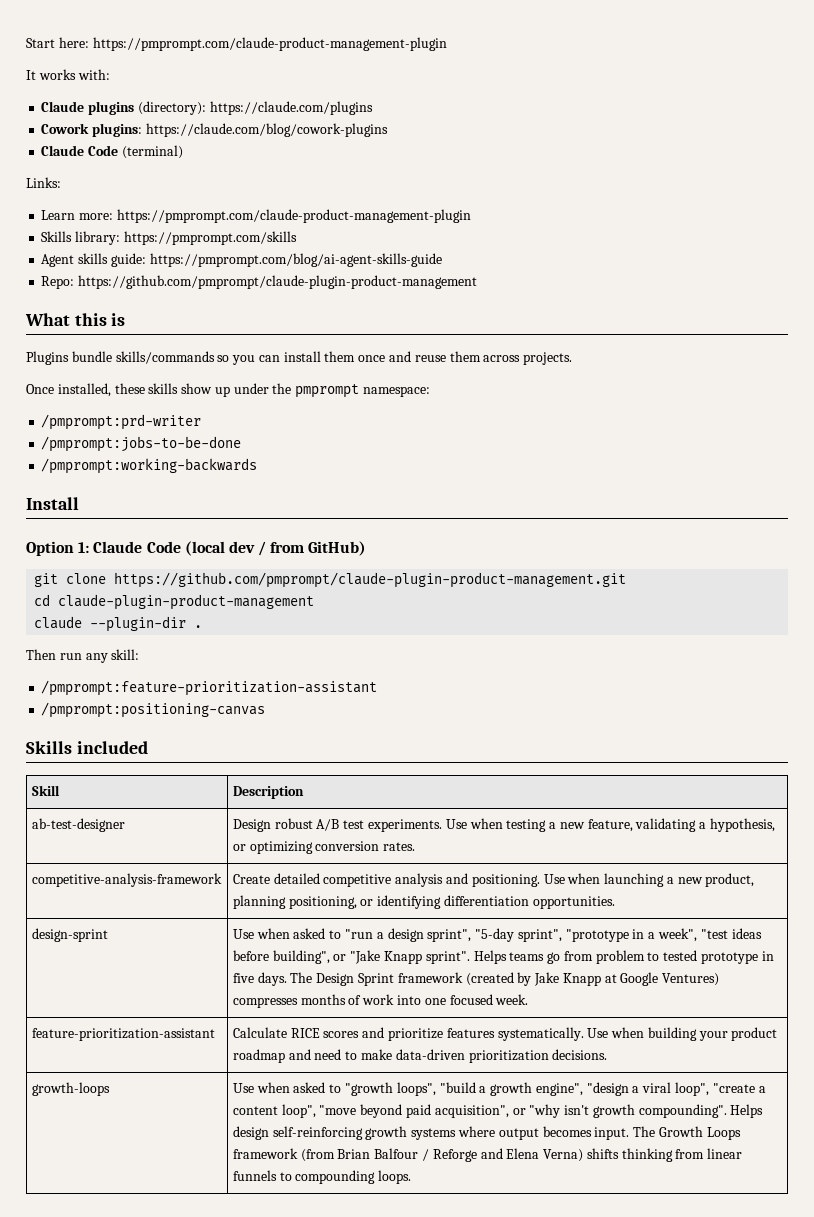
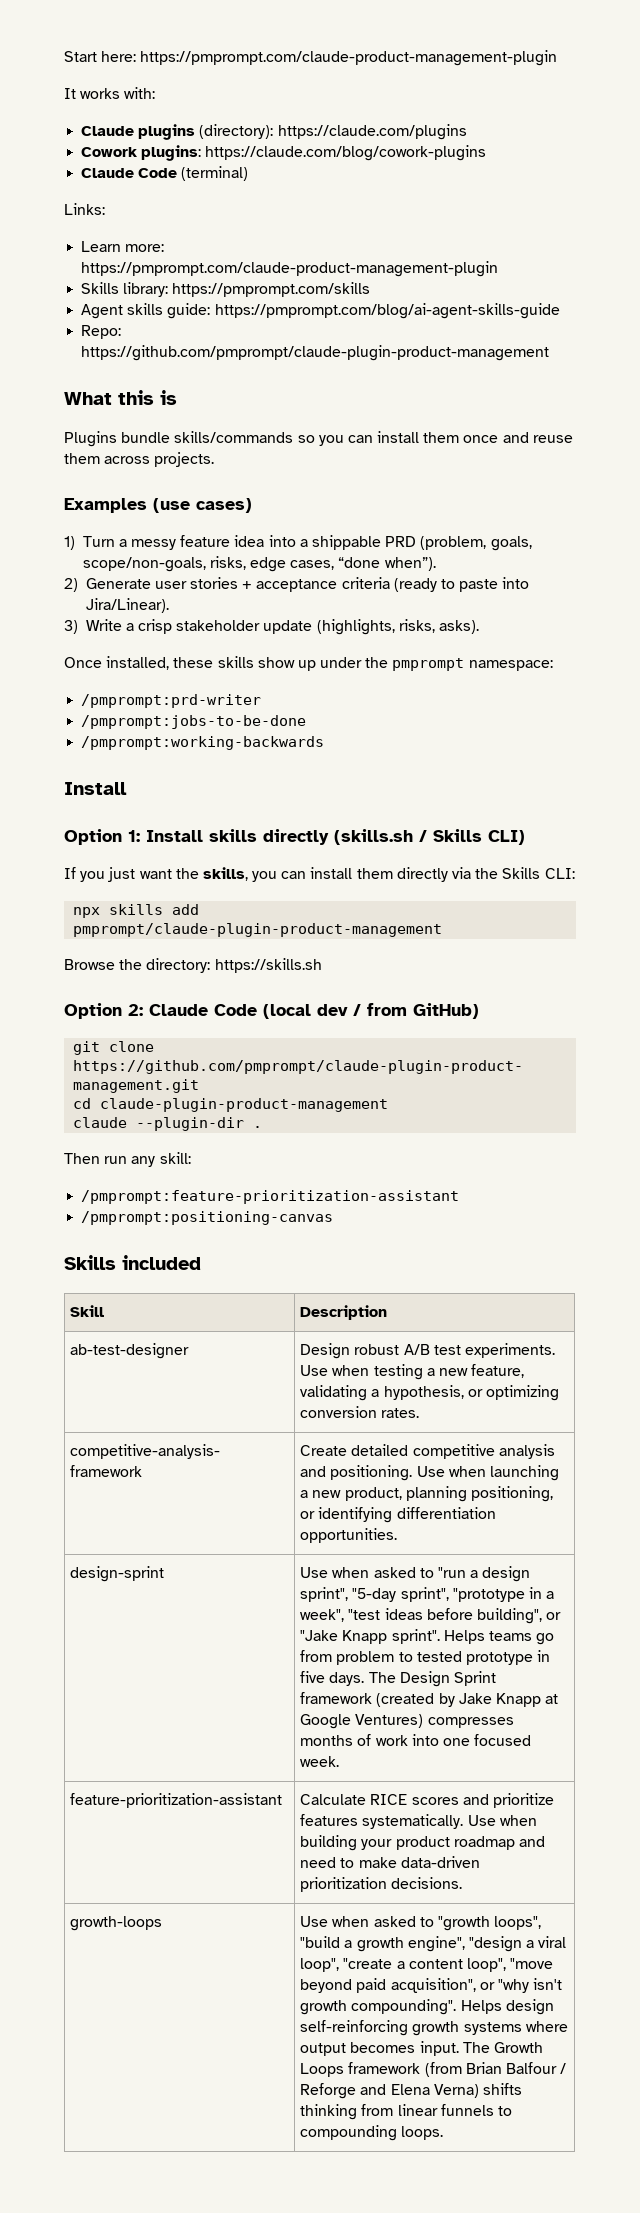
(573, 358) none -> [64,498,252,513] [64,535,532,551] [82,556,436,572] [64,577,530,592] [85,598,169,613] [64,619,480,635] // Examples (use cases) // 1) Turn a messy feature idea into a shippable PRD (problem, goals, scope/non-goals, risks, edge cases, “done when”). // 2) Generate user stories + acceptance criteria (ready to paste into Jira/Linear). // 3) Write a crisp stakeholder update (highlights, risks, asks).
(90, 547) none -> [146,829,525,845] [64,867,575,882] [73,904,200,918] [73,923,443,937] [64,958,322,973] [64,1003,143,1019] Install skills directly (skills.sh / Skills CLI) // If you just want the skills, you can install them directly via the Skills CLI: // npx skills add pmprompt/claude-plugin-product-management // Browse the directory: https://skills.sh // Option 2:

